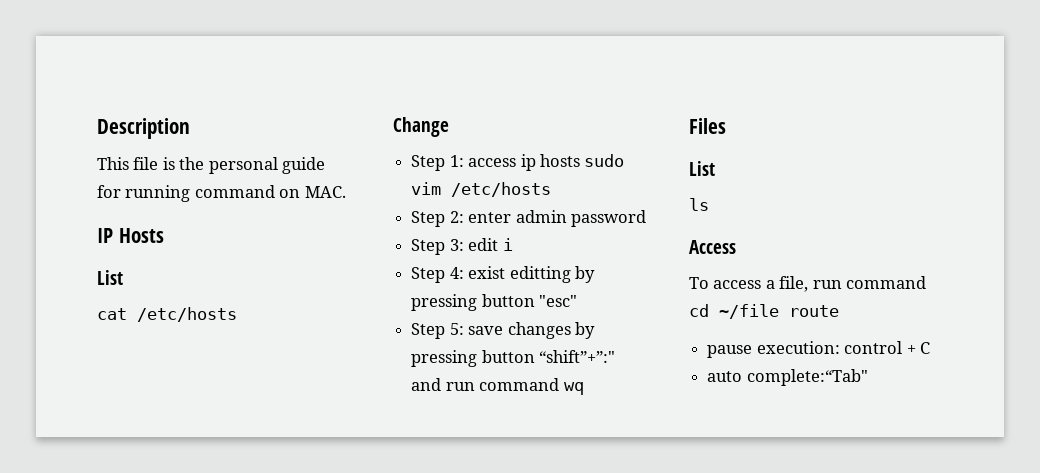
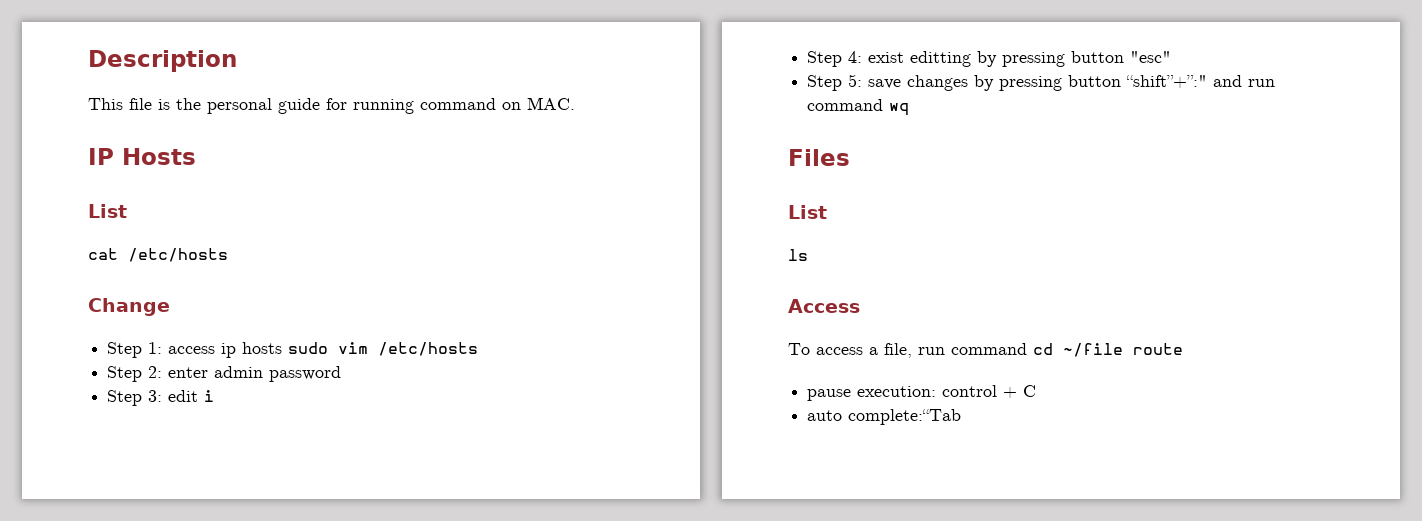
[746,369,868,386] complete:“Tab" -> [848,409,962,425] complete:“Tab

